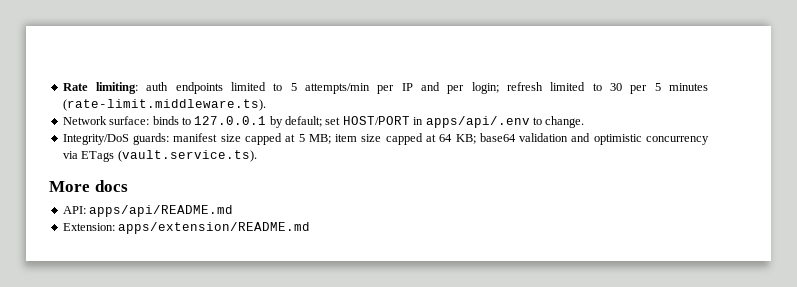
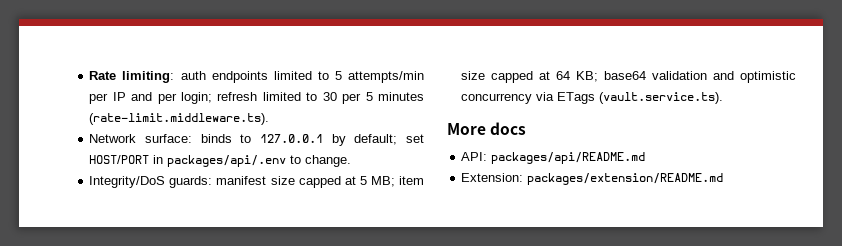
[425,116,530,128] apps/api/.env -> [167,155,287,167] packages/api/.env
[89,205,234,217] apps/api/README.md -> [491,152,646,164] packages/api/README.md
[118,222,311,234] apps/extension/README.md -> [527,173,724,185] packages/extension/README.md

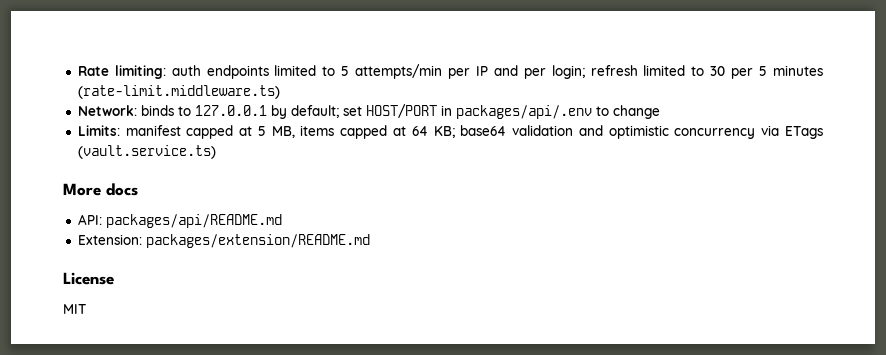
[89,113,270,125] [89,134,192,143] (rate-limit.middleware.ts). // Network surface: -> [77,85,280,99] [77,105,137,116] (rate-limit.middleware.ts) // Network:
[305,155,352,167] [89,176,424,188] [461,71,486,80] change. // Integrity/DoS guards: manifest size capped at 5 MB; item size -> [612,105,660,119] [77,125,335,139] change // Limits: manifest capped at 5 MB, items
[599,92,724,104] (vault.service.ts). -> [77,145,216,159] (vault.service.ts)
(724, 179) none -> [63,272,114,285] [63,304,86,314] // License // MIT

